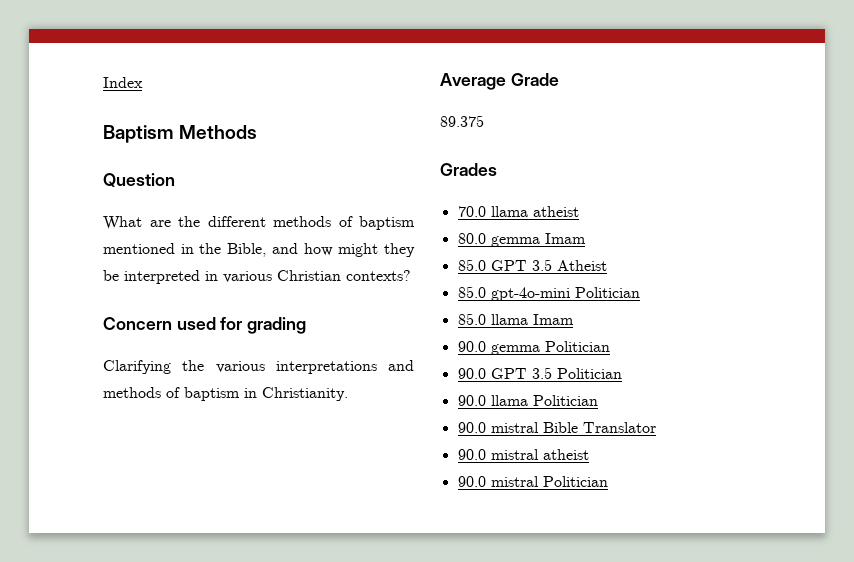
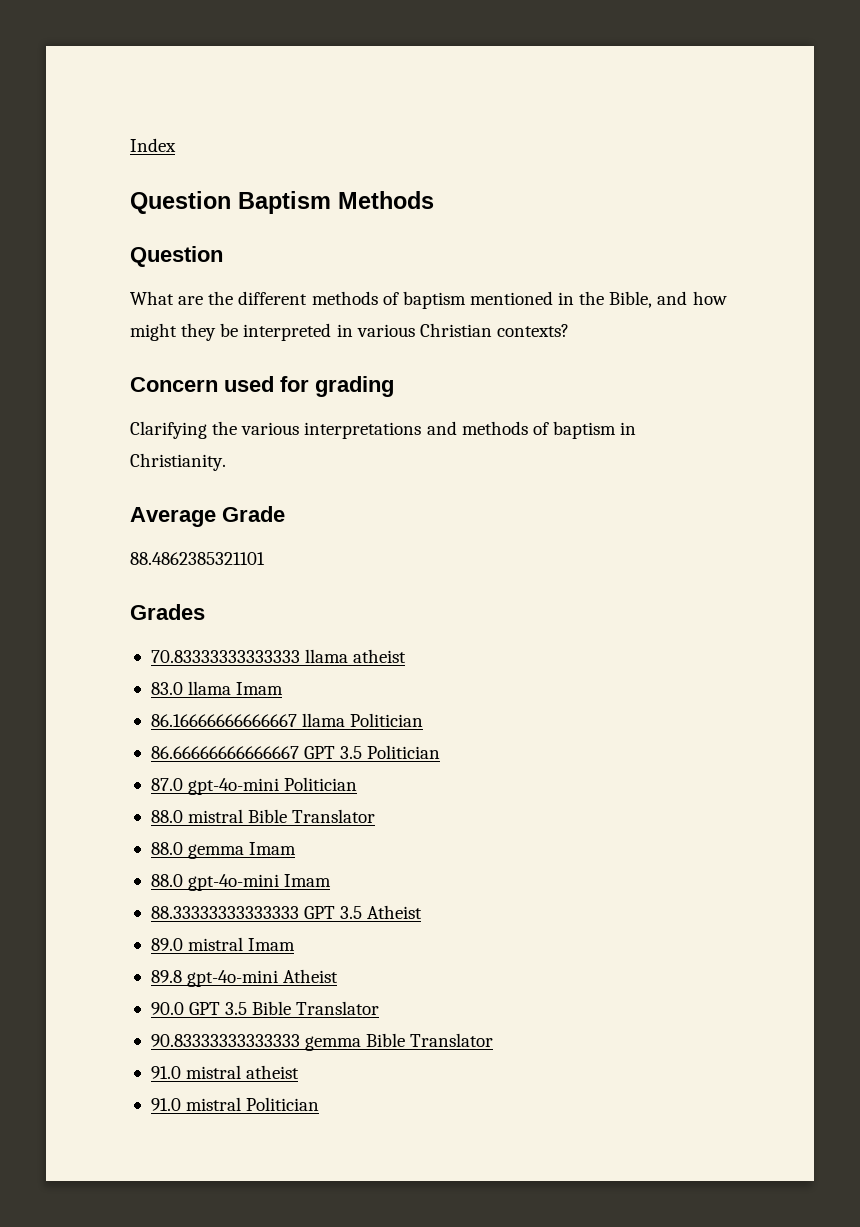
(143, 82) none -> [130,191,231,214] Question
[440,115,484,127] 89.375 -> [130,552,265,565] 88.4862385321101
[457,206,486,217] 70.0 -> [150,650,300,663] 70.83333333333333
[457,233,586,247] [457,259,607,271] [457,286,640,301] [457,313,574,325] [457,341,610,355] [457,367,622,379] [457,395,598,406] [457,422,656,433] [457,449,486,460] 80.0 gemma Imam // 85.0 GPT 3.5 Atheist // 85.0 gpt-4o-mini Politician // 85.0 llama Imam // 90.0 gemma Politician // 90.0 GPT 3.5 Politician // 90.0 llama Politician // 90.0 mistral Bible Translator // 90.0 -> [150,681,284,695] [150,713,424,727] [150,745,441,759] [150,777,358,795] [150,809,376,823] [150,842,297,859] [150,874,332,891] [150,905,423,919] [150,937,296,951] [150,969,339,987] [150,1001,380,1015] [150,1033,494,1051] [150,1066,181,1079] 83.0 llama Imam // 86.16666666666667 llama Politician // 86.66666666666667 GPT 3.5 Politician // 87.0 gpt-4o-mini Politician // 88.0 mistral Bible Translator // 88.0 gemma Imam // 88.0 gpt-4o-mini Imam // 88.33333333333333 GPT 3.5 Atheist // 89.0 mistral Imam // 89.8 gpt-4o-mini Atheist // 90.0 GPT 3.5 Bible Translator // 90.83333333333333 gemma Bible Translator // 91.0
[457,476,486,487] 90.0 -> [150,1098,181,1111] 91.0

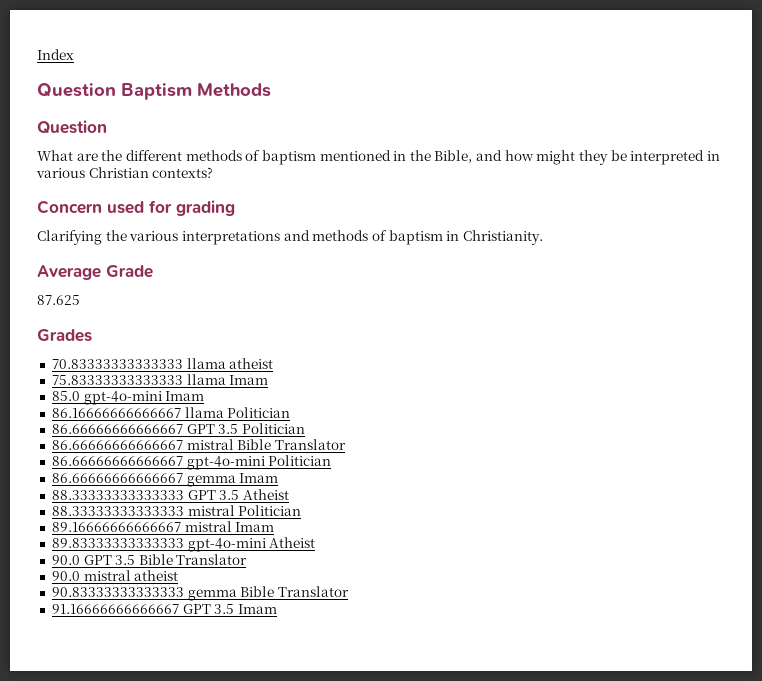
[130,552,265,565] 88.4862385321101 -> [37,295,80,305] 87.625
[150,682,183,695] 83.0 -> [51,375,183,385] 75.83333333333333
(284, 688) none -> [51,391,205,405] // 85.0 gpt-4o-mini Imam
[150,777,358,795] [150,810,183,823] 87.0 gpt-4o-mini Politician // 88.0 -> [51,440,183,450] 86.66666666666667
[150,842,183,855] 88.0 -> [51,455,332,470] [51,473,183,483] 86.66666666666667 gpt-4o-mini Politician // 86.66666666666667
[150,874,332,891] // 88.0 gpt-4o-mini Imam -> (279, 478) none
[150,938,183,951] 89.0 -> [51,505,302,516] [51,522,181,532] 88.33333333333333 mistral Politician // 89.16666666666667
[150,970,182,983] 89.8 -> [51,538,184,548] 89.83333333333333
(380, 1008) none -> [51,570,179,581] // 90.0 mistral atheist
[150,1065,300,1079] [150,1097,320,1111] 91.0 mistral atheist // 91.0 mistral Politician -> [51,604,277,614] 91.16666666666667 GPT 3.5 Imam

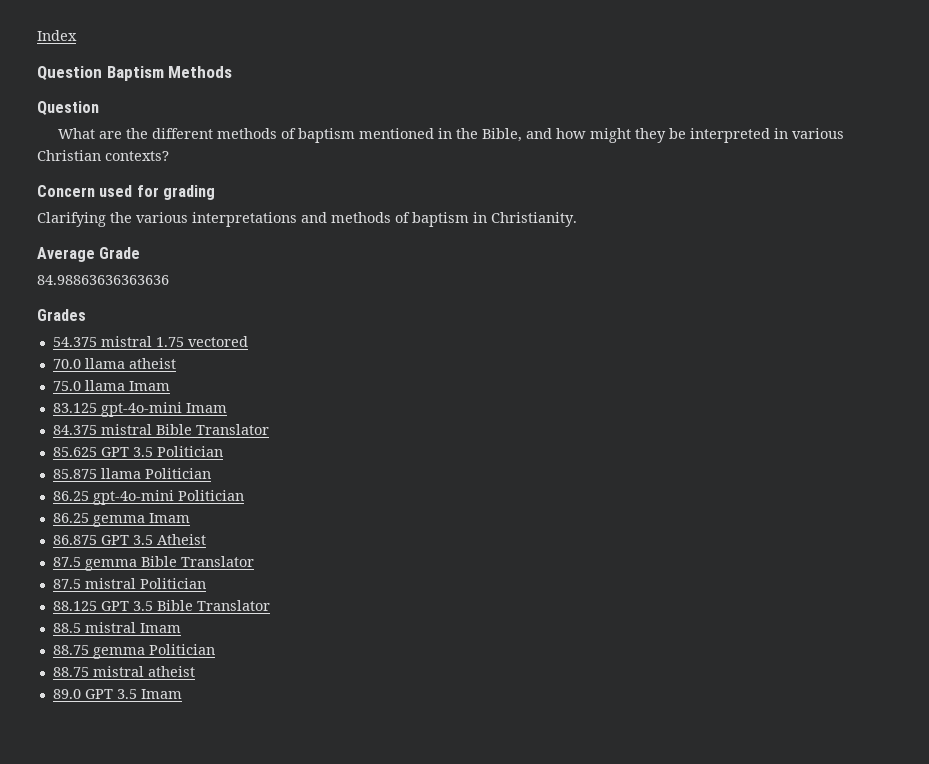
[37,295,80,305] 87.625 -> [37,275,169,285] 84.98863636363636
[51,359,183,369] 70.83333333333333 -> [52,336,248,347] [52,359,81,369] 54.375 mistral 1.75 vectored // 70.0
[51,375,183,385] 75.83333333333333 -> [52,381,81,391] 75.0
[51,391,80,401] 85.0 -> [52,403,97,413] 83.125
[51,407,291,418] [51,423,305,434] [51,439,346,450] [51,456,183,466] 86.16666666666667 llama Politician // 86.66666666666667 GPT 3.5 Politician // 86.66666666666667 mistral Bible Translator // 86.66666666666667 -> [52,424,269,435] [52,446,223,457] [52,468,211,479] [52,491,89,501] 84.375 mistral Bible Translator // 85.625 GPT 3.5 Politician // 85.875 llama Politician // 86.25
[51,473,183,483] 86.66666666666667 -> [52,513,89,523] 86.25
[51,490,184,500] 88.33333333333333 -> [52,535,97,545] 86.875
[51,505,302,516] [51,521,275,532] [51,537,316,552] [51,554,248,565] [51,570,179,581] [51,586,349,601] [51,604,179,614] 88.33333333333333 mistral Politician // 89.16666666666667 mistral Imam // 89.83333333333333 gpt-4o-mini Atheist // 90.0 GPT 3.5 Bible Translator // 90.0 mistral atheist // 90.83333333333333 gemma Bible Translator // 91.16666666666667 -> [52,556,254,571] [52,578,206,589] [52,600,270,611] [52,622,181,633] [52,644,215,659] [52,666,195,677] [52,689,81,699] 87.5 gemma Bible Translator // 87.5 mistral Politician // 88.125 GPT 3.5 Bible Translator // 88.5 mistral Imam // 88.75 gemma Politician // 88.75 mistral atheist // 89.0

